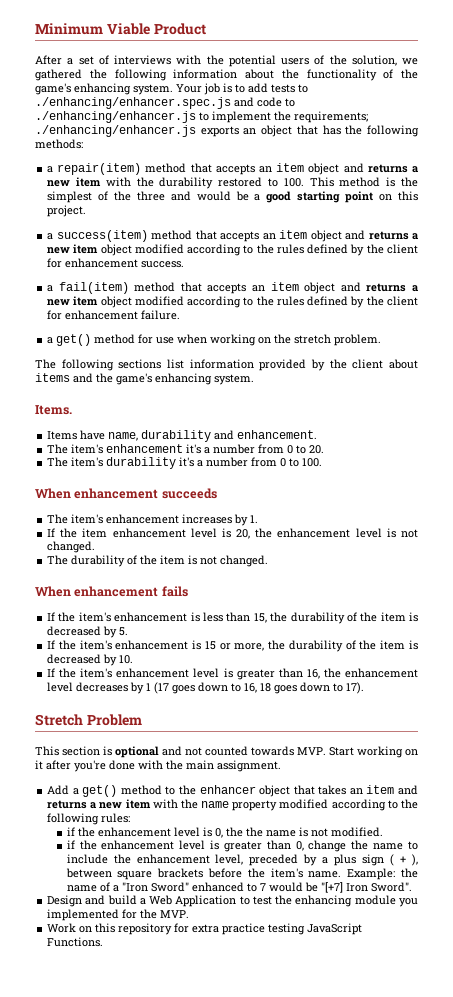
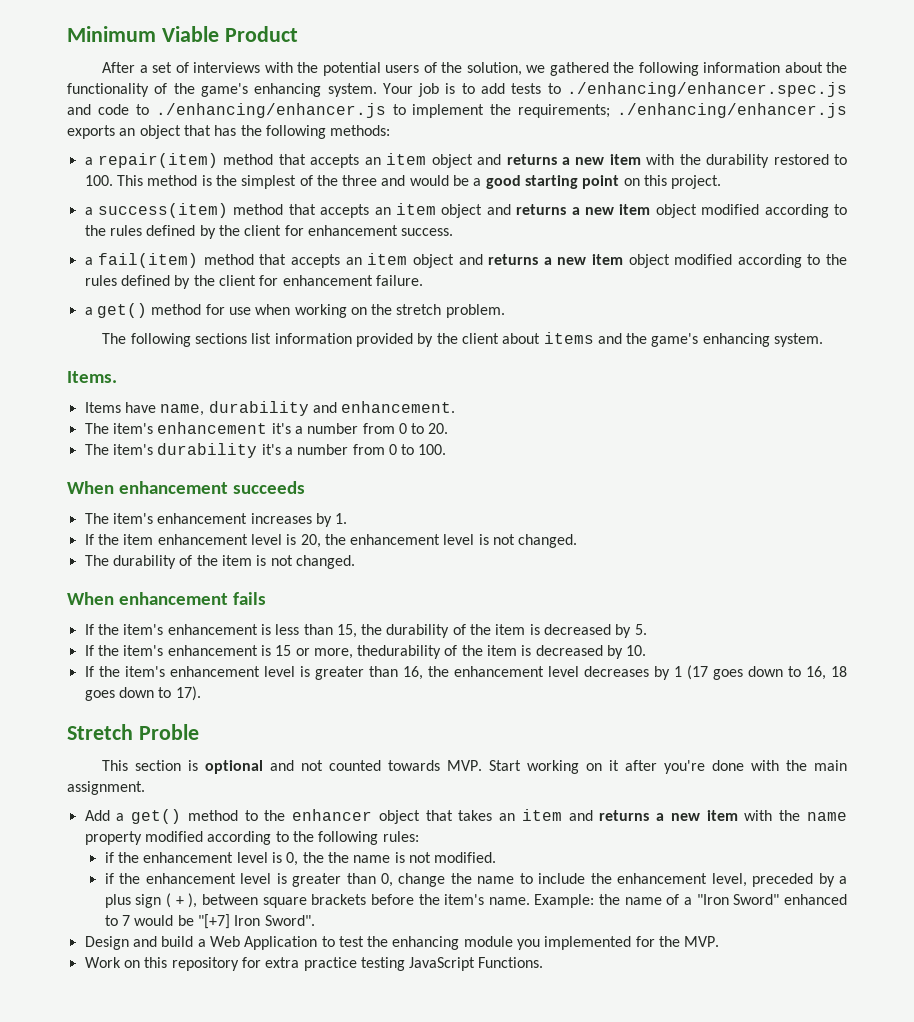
[268,640,343,652] the durability -> [357,645,442,659] thedurability
[86,714,142,726] Problem -> [138,724,199,740] Proble

